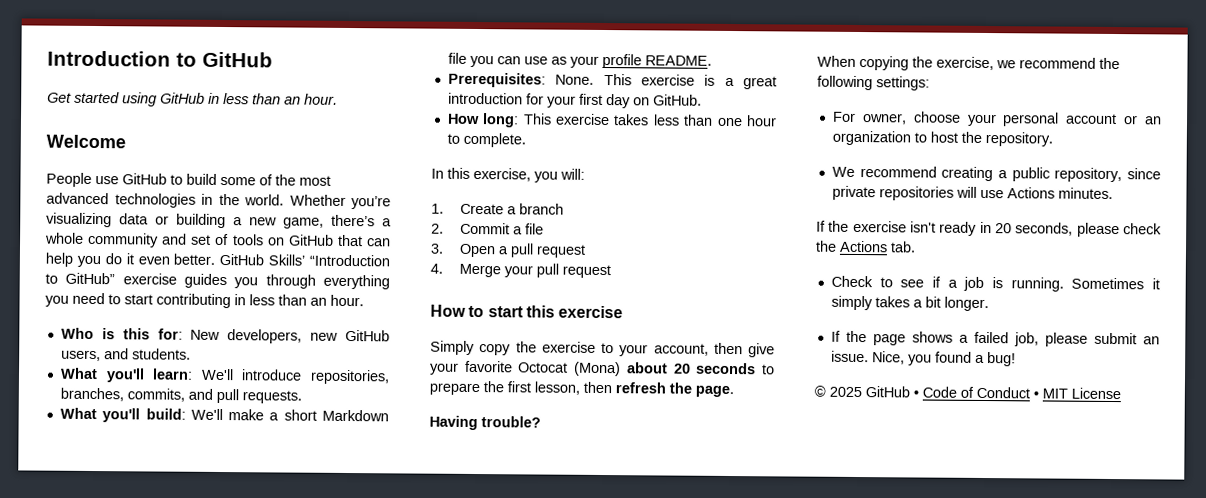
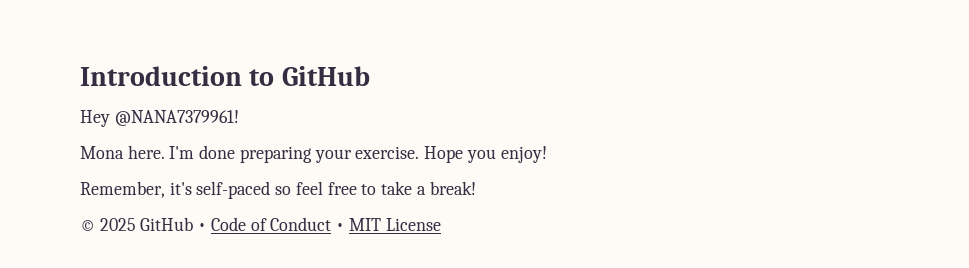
[47,91,338,107] [46,134,126,149] [46,172,331,187] [46,192,391,210] [46,212,392,229] [45,232,391,248] [45,252,390,268] [45,272,390,290] [45,292,364,309] [60,327,390,344] [60,348,191,362] [59,367,391,385] [59,387,302,404] [59,407,389,423] [447,52,712,69] [447,72,778,90] [447,92,702,109] [446,113,777,128] [446,132,526,148] [431,167,585,183] [431,203,564,215] [431,222,544,235] [430,243,586,258] [430,263,611,279] [430,304,624,319] [430,340,775,358] [430,360,775,377] [429,381,734,398] [429,415,541,431] [817,55,1120,71] [817,75,930,91] [832,111,1162,127] [831,130,1053,147] [831,166,1161,183] [831,185,1113,201] [816,220,1162,238] [815,240,916,253] [830,275,1160,292] [830,295,989,312] [830,330,1160,347] [830,350,1016,367] Get started using GitHub in less than an hour. // Welcome // People use GitHub to build some of the most advanced technologies in the world. Whether you’re visualizing data or building a new game, there’s a whole community and set of tools on GitHub that can help you do it even better. GitHub Skills’ “Introduction to GitHub” exercise guides you through everything you need to start contributing in less than an hour. // Who is this for: New developers, new GitHub users, and students. // What you'll learn: We'll introduce repositories, branches, commits, and pull requests. // What you'll build: We'll make a short Markdown file you can use as your profile README. // Prerequisites: None. This exercise is a great introduction for your first day on GitHub. // How long: This exercise takes less than one hour to complete. // In this exercise, you will: // 1. Create a branch // 2. Commit a file // 3. Open a pull request // 4. Merge your pull request // How to start this exercise // Simply copy the exercise to your account, then give your favorite Octocat (Mona) about 20 seconds to prepare the first lesson, then refresh the page. // Having trouble? // When copying the exercise, we recommend the following settings: // For owner, choose your personal account or an organization to host the repository. // We recommend creating a public repository, since private repositories will use Actions minutes. // If the exercise isn't ready in 20 seconds, please check the Actions tab. // Check to see if a job is running. Sometimes it simply takes a bit longer. // If the page shows a failed job, please submit an issue. Nice, you found a bug! -> [80,110,239,127] [80,145,547,163] [80,181,476,199] Hey @NANA7379961! // Mona here. I'm done preparing your exercise. Hope you enjoy! // Remember, it's self-paced so feel free to take a break!

